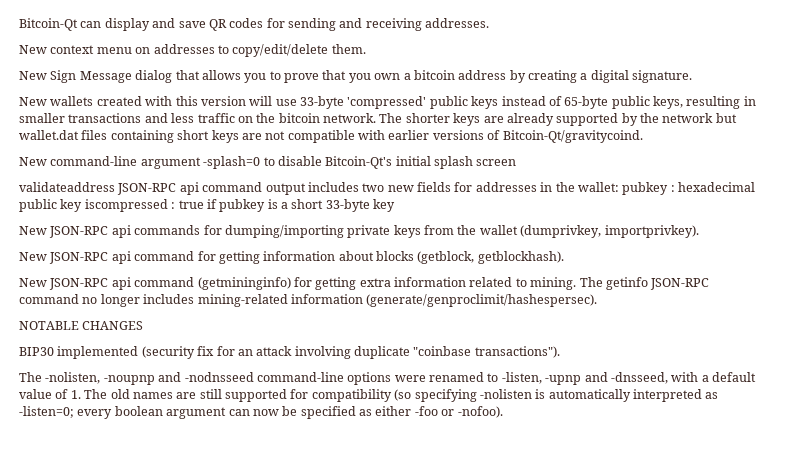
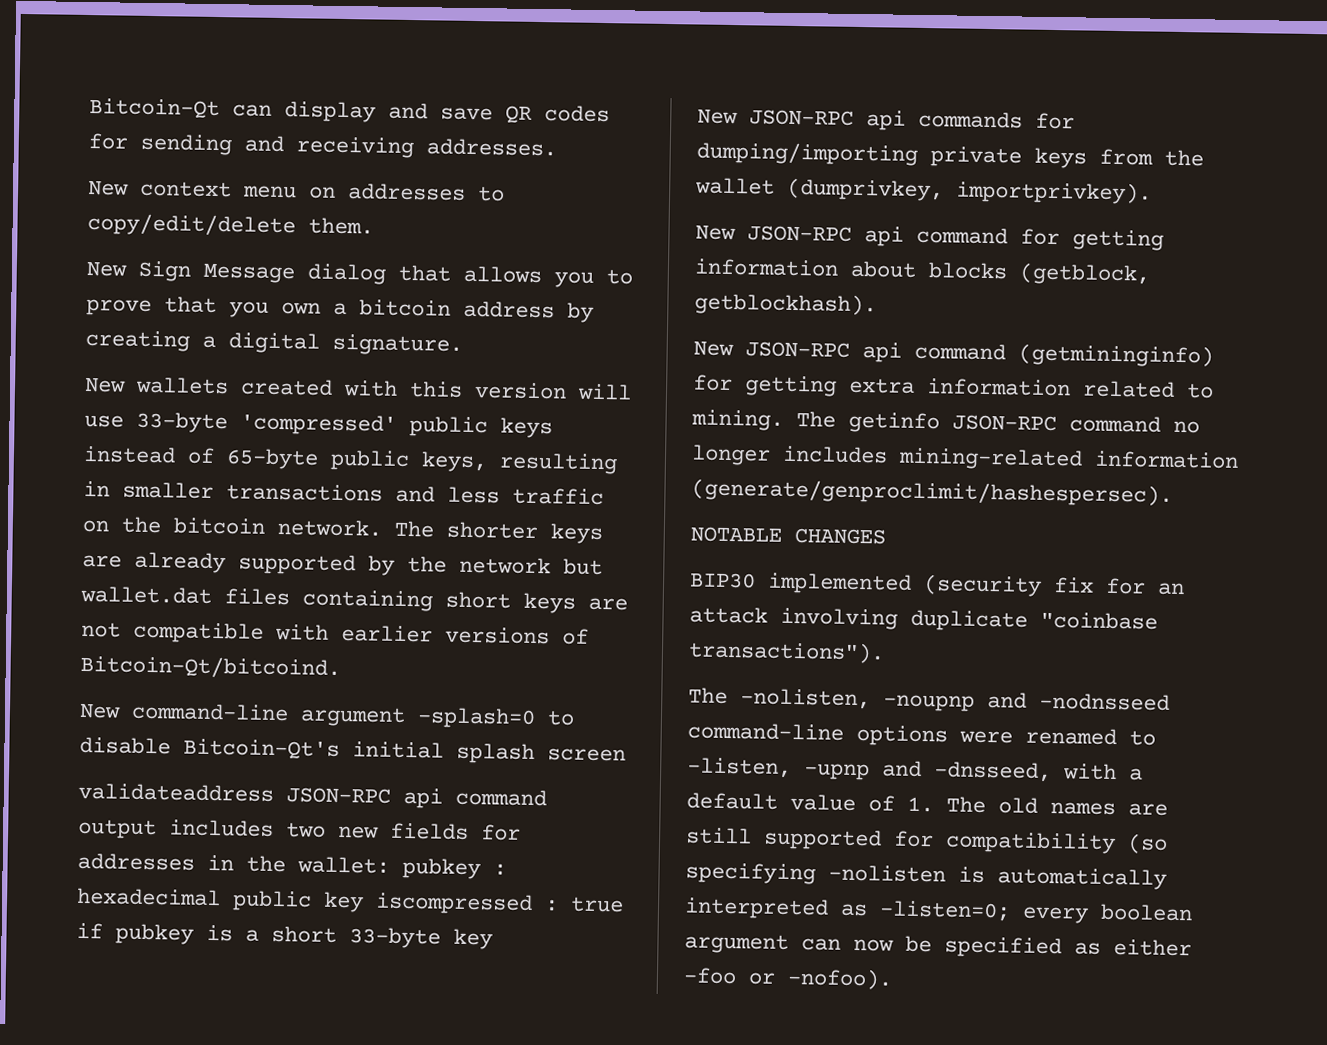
[502,130,643,143] Bitcoin-Qt/gravitycoind. -> [80,654,341,680] Bitcoin-Qt/bitcoind.

